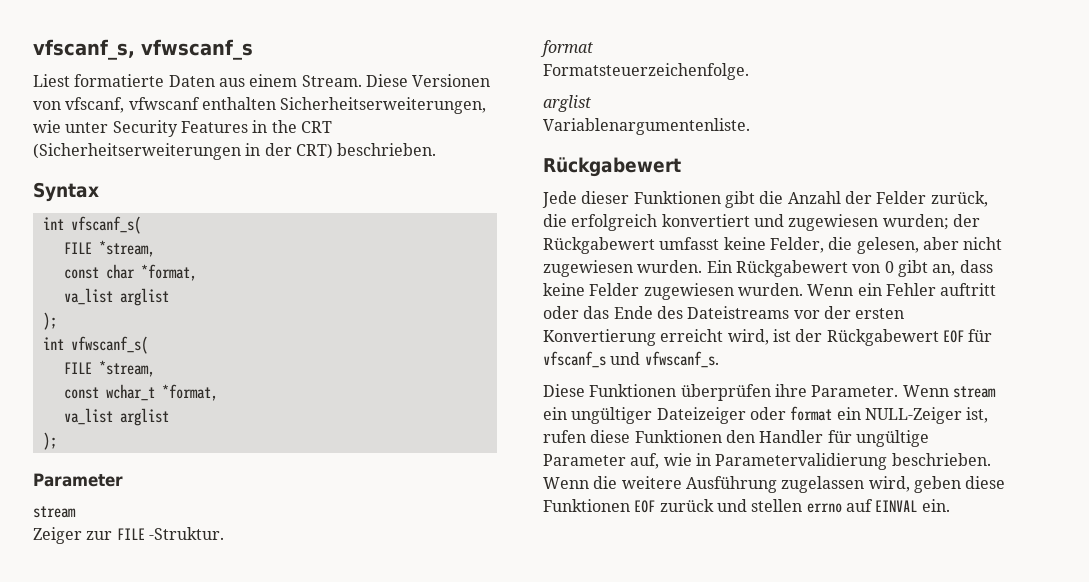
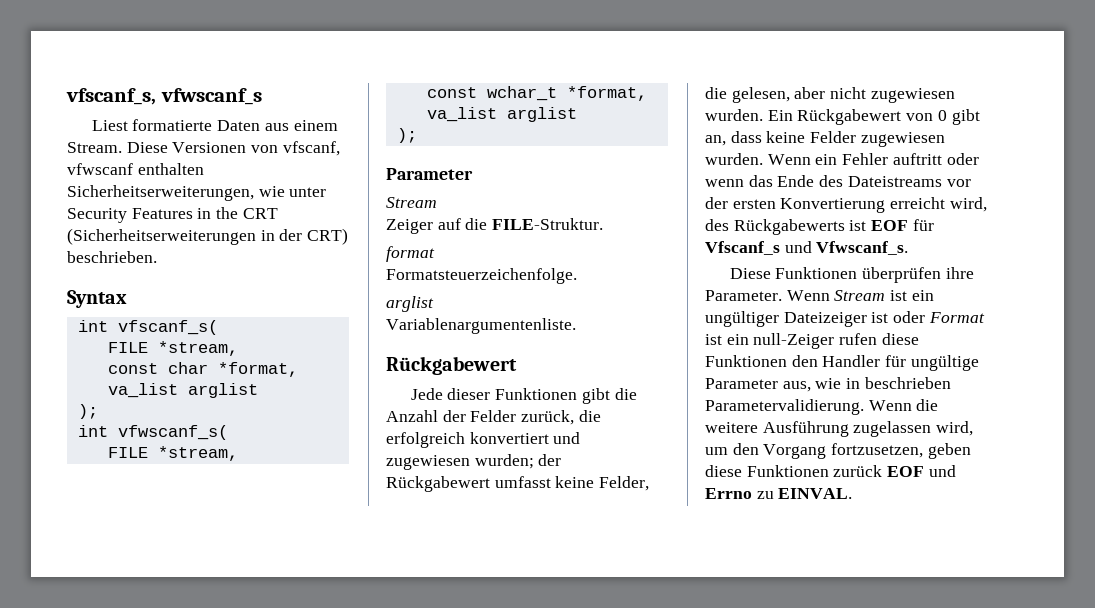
[33,506,76,518] stream -> [386,197,437,208] Stream
[86,527,224,540] zur FILE -Struktur. -> [437,218,604,230] auf die FILE-Struktur.
(579, 312) none -> [705,179,744,187] wenn
[772,329,993,346] [543,351,719,368] ist der Rückgabewert EOF für vfscanf_s und vfwscanf_s. -> [705,219,934,235] [705,241,909,255] des Rückgabewerts ist EOF für Vfscanf_s und Vfwscanf_s.
[952,386,996,398] stream -> [834,290,908,301] Stream ist
[749,406,989,424] oder format ein NULL-Zeiger ist, -> [871,311,985,323] [705,333,835,349] ist oder Format ist ein null-Zeiger
[630,453,660,469] auf, -> [782,381,811,392] aus,
[715,453,991,470] Parametervalidierung beschrieben. -> [864,377,951,389] [705,399,864,415] beschrieben Parametervalidierung.
[913,476,1006,493] [543,499,950,513] geben diese Funktionen EOF zurück und stellen errno auf EINVAL ein. -> [705,443,971,459] [705,465,956,477] [705,488,853,499] um den Vorgang fortzusetzen, geben diese Funktionen zurück EOF und Errno zu EINVAL.

